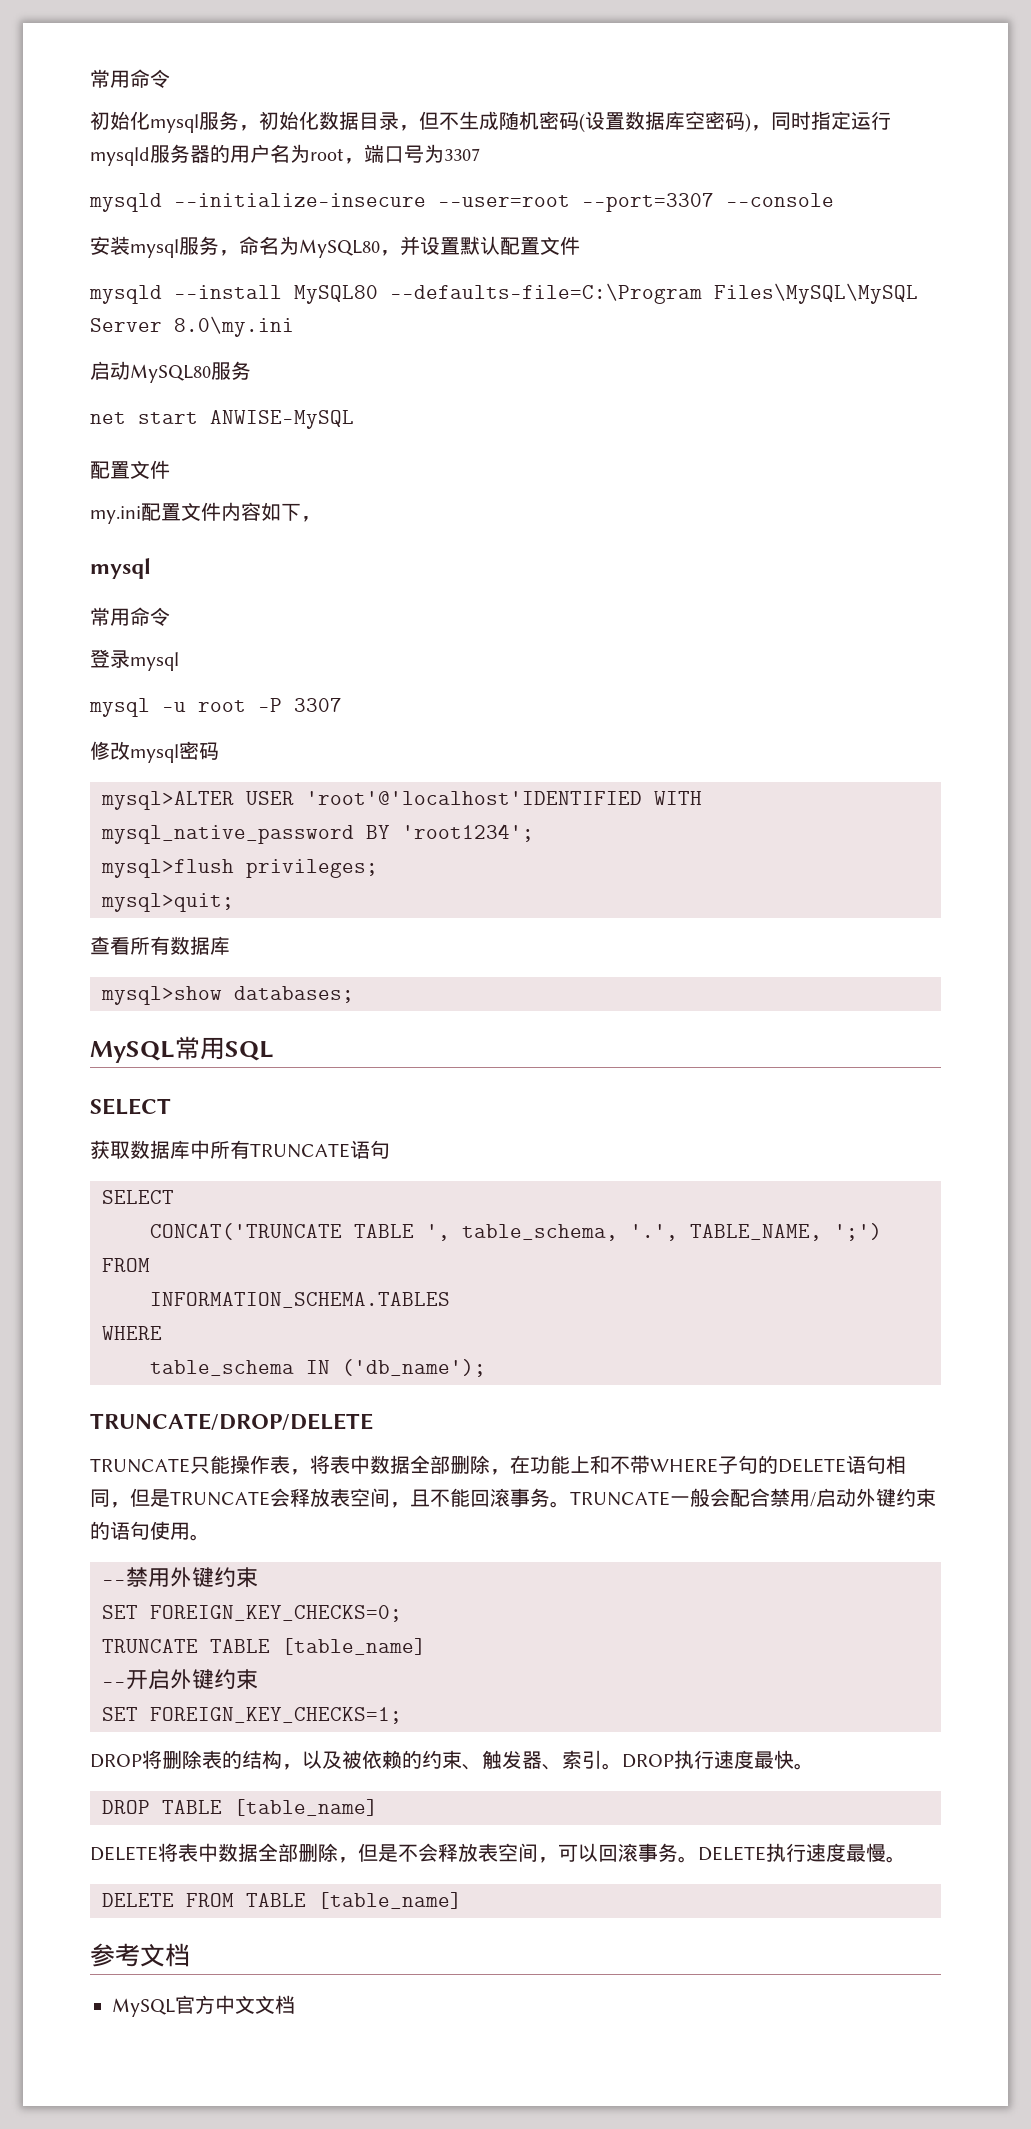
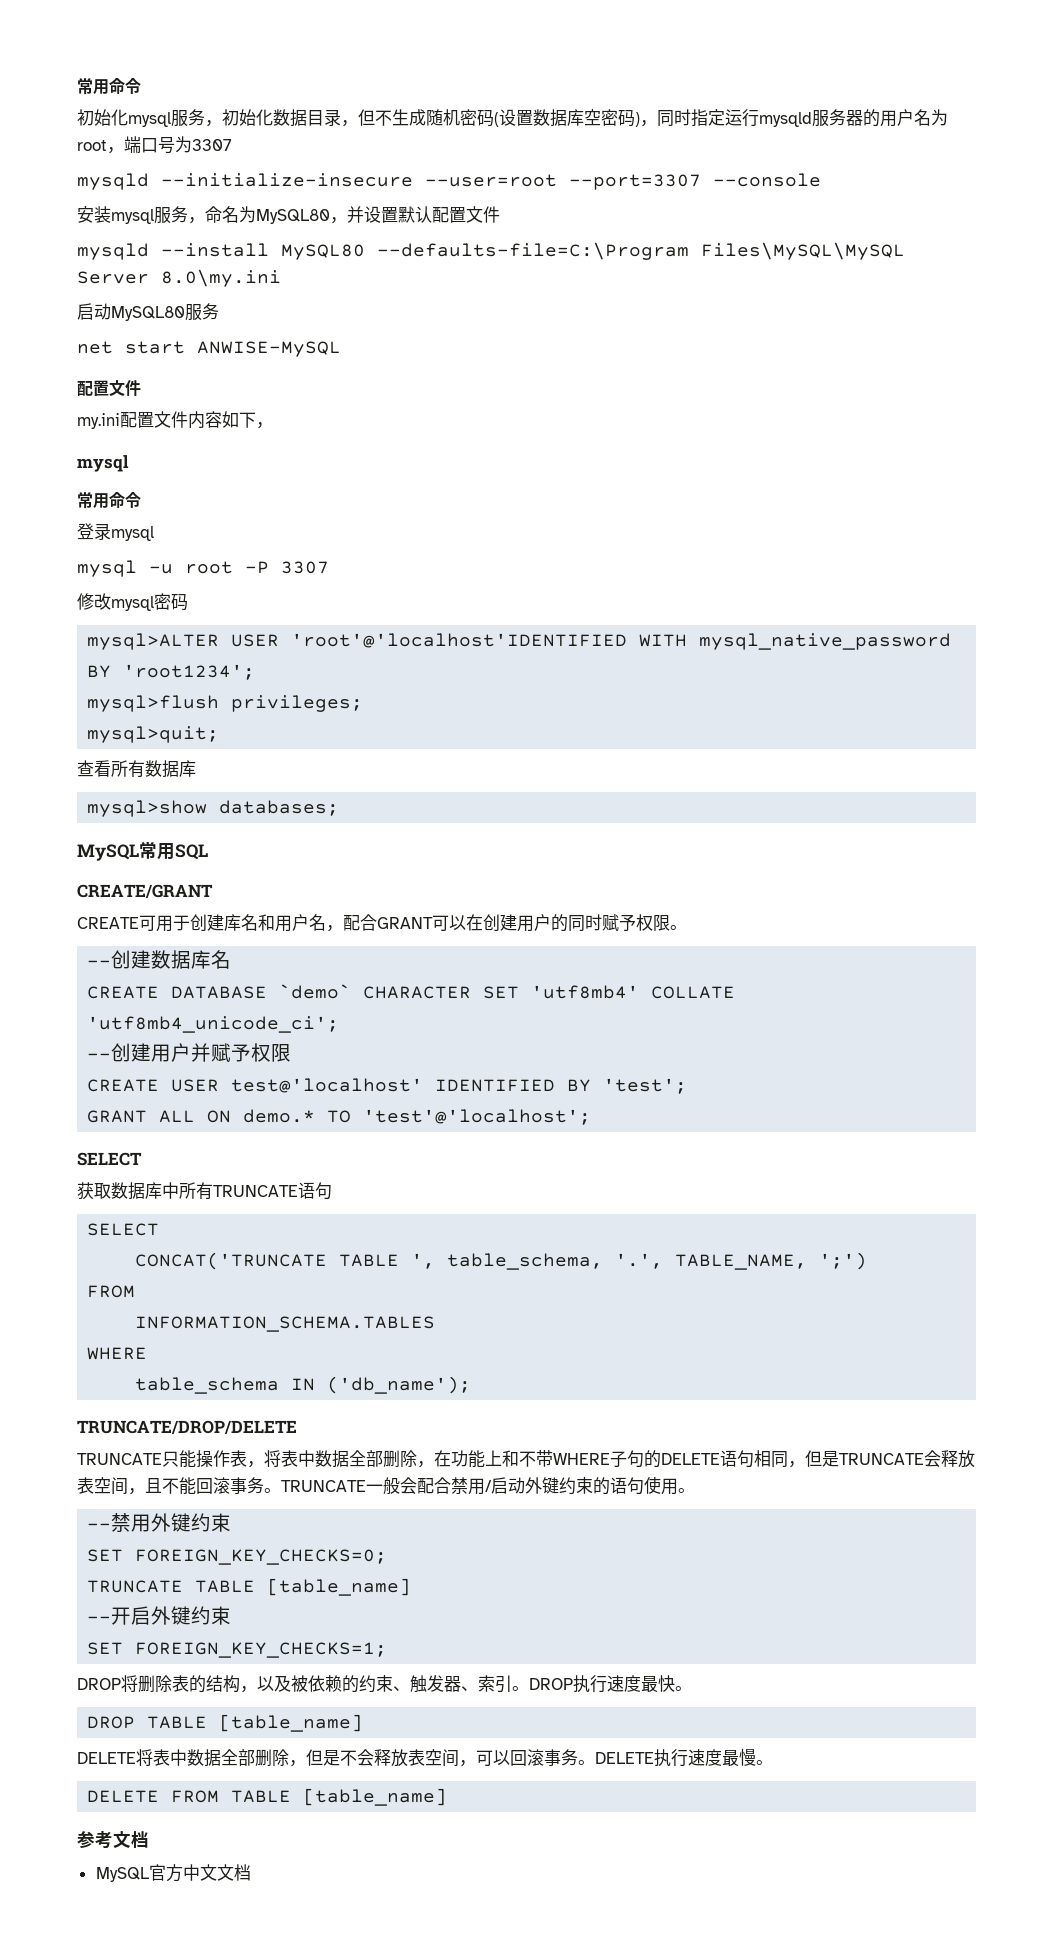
(274, 1051) none -> [77,884,213,899] [77,914,687,932] [87,950,232,969] [87,984,736,999] [87,1016,340,1033] [87,1043,292,1062] [87,1078,688,1094] [87,1109,592,1125] // CREATE/GRANT // CREATE可用于创建库名和用户名，配合GRANT可以在创建用户的同时赋予权限。 // --创建数据库名 // CREATE DATABASE `demo` CHARACTER SET 'utf8mb4' COLLATE 'utf8mb4_unicode_ci'; // --创建用户并赋予权限 // CREATE USER test@'localhost' IDENTIFIED BY 'test'; // GRANT ALL ON demo.* TO 'test'@'localhost';

